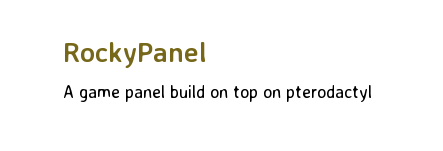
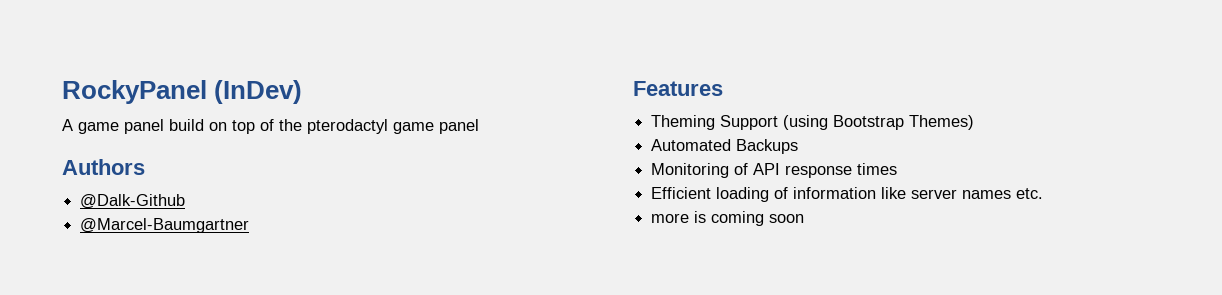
(207, 55) none -> [214,80,303,104] (InDev)
[263,85,372,102] on pterodactyl -> [260,119,479,134] [62,159,145,175] [80,194,186,209] [80,218,250,233] [633,81,723,96] [651,115,975,130] [651,139,799,154] [651,163,898,178] [651,187,1044,202] [651,211,805,226] of the pterodactyl game panel // Authors // @Dalk-Github // @Marcel-Baumgartner // Features // Theming Support (using Bootstrap Themes) // Automated Backups // Monitoring of API response times // Efficient loading of information like server names etc. // more is coming soon

